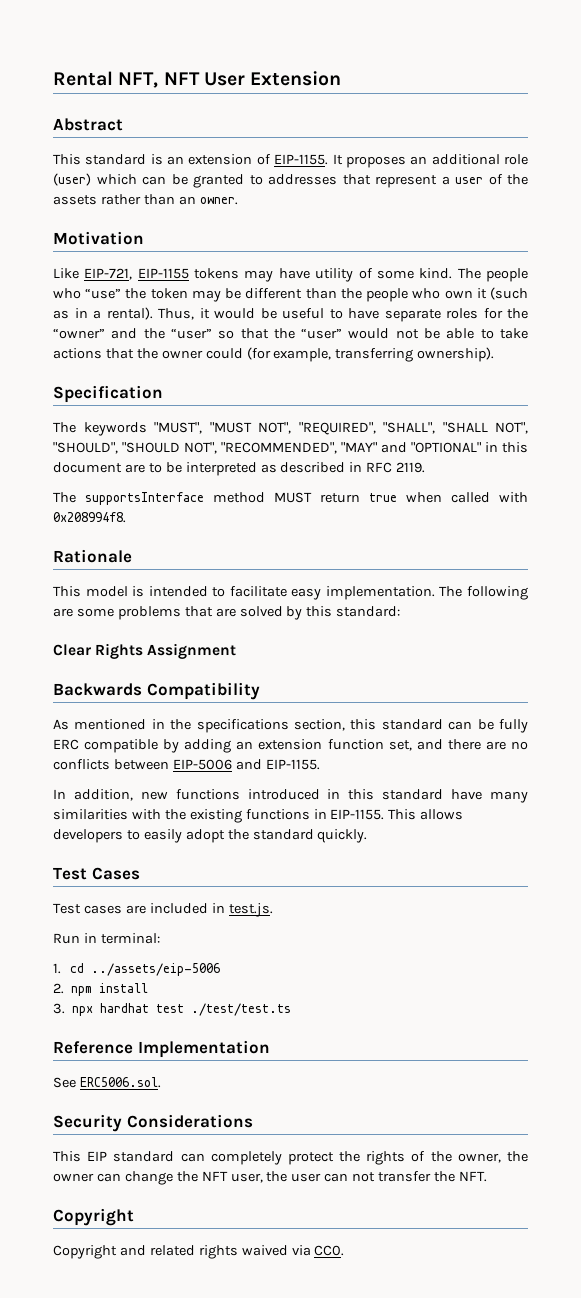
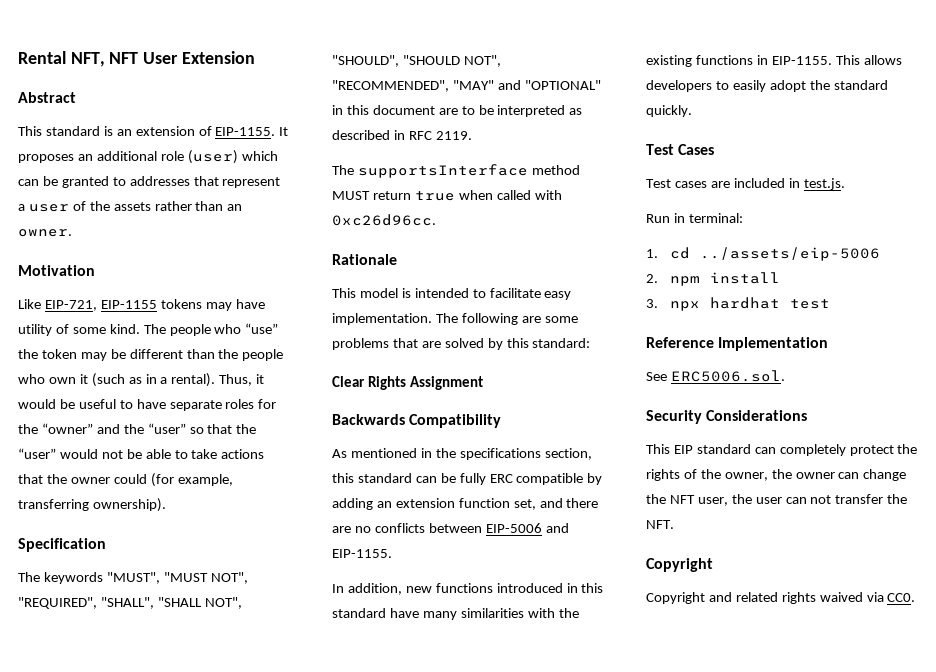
[53,512,126,523] 0x208994f8. -> [332,214,436,226] 0xc26d96cc.
[191,1003,292,1016] ./test/test.ts -> (831, 304) none

